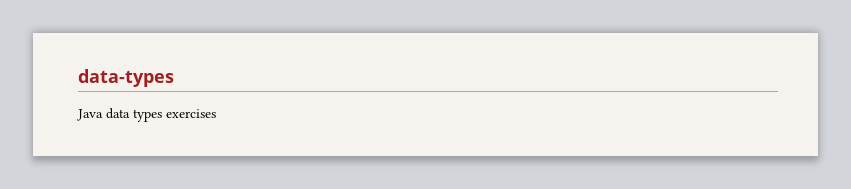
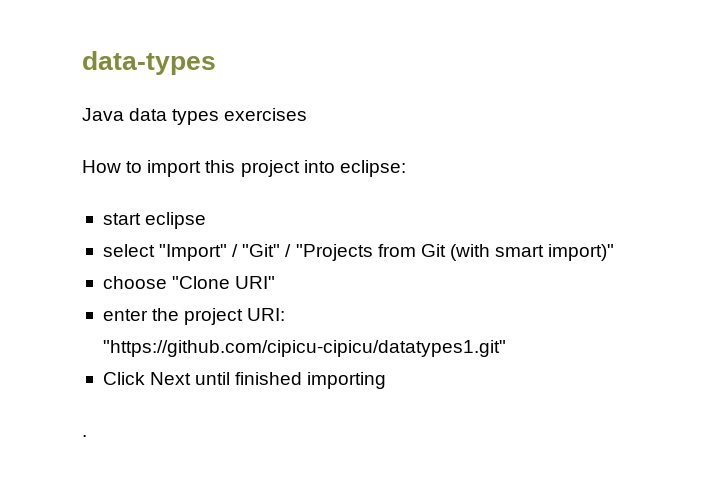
(216, 113) none -> [82,160,406,177] [102,212,207,229] [102,244,615,261] [102,276,276,289] [102,308,286,325] [102,340,506,357] [102,372,387,389] [82,435,87,437] // How to import this project into eclipse: // start eclipse // select "Import" / "Git" / "Projects from Git (with smart import)" // choose "Clone URI" // enter the project URI: "https://github.com/cipicu-cipicu/datatypes1.git" // Click Next until finished importing // .

